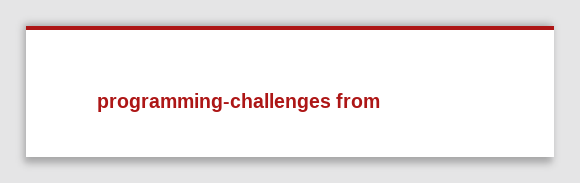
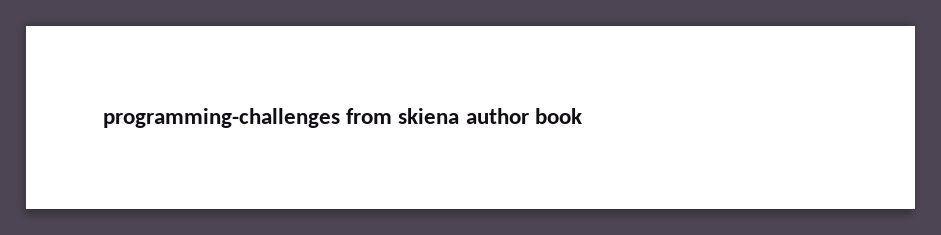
(381, 100) none -> [398,108,582,124] skiena author book

